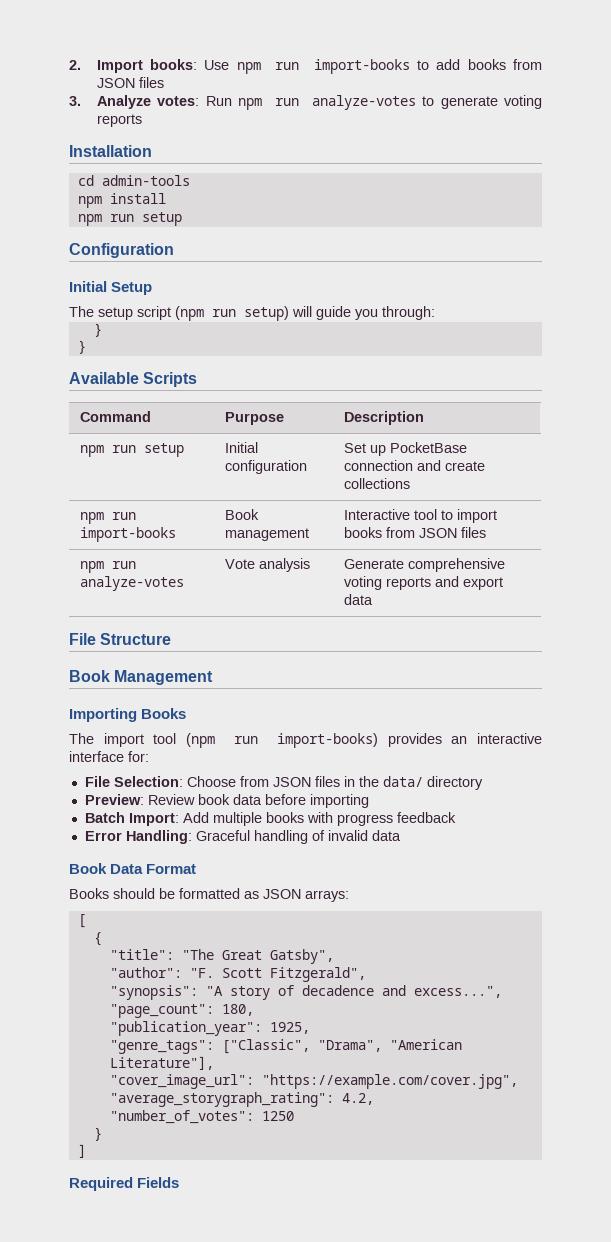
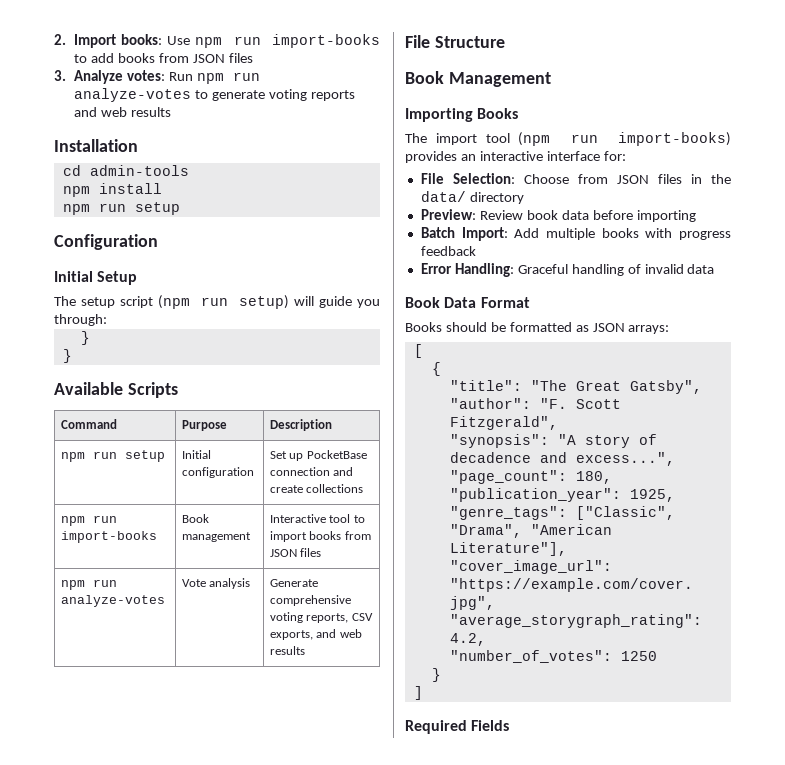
(142, 120) none -> [74,107,171,117] and web results
[385,576,503,590] [343,594,373,605] reports and export data -> [306,613,373,623] [269,629,362,640] [269,646,305,655] reports, CSV exports, and web results

